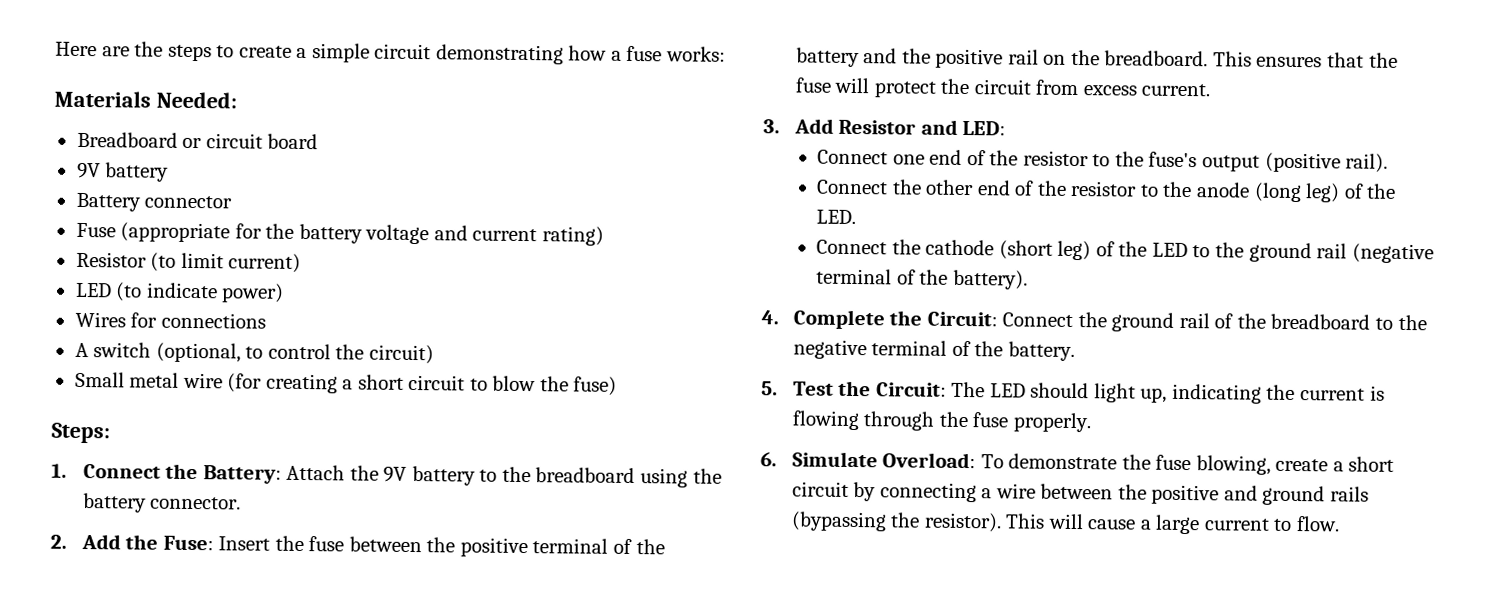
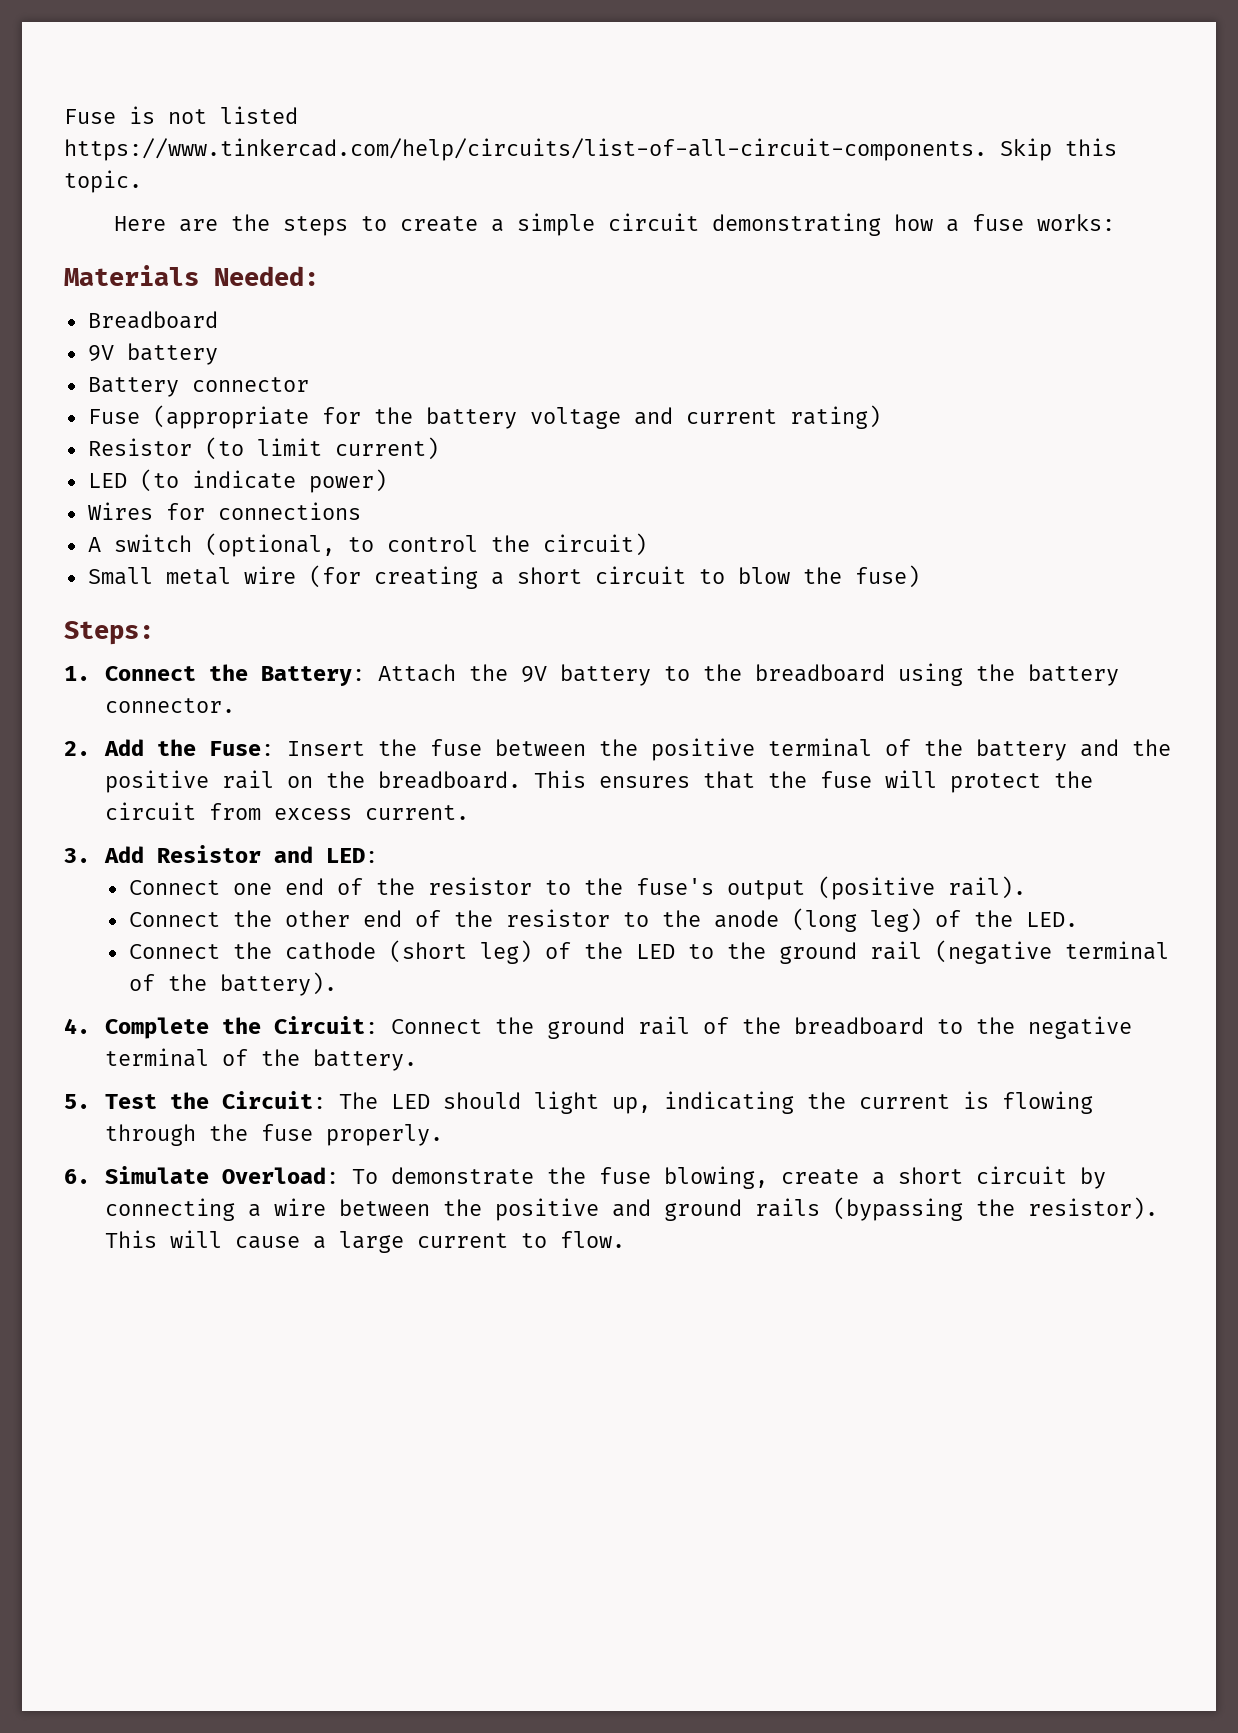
(55, 49) none -> [64,106,298,124] [64,138,1117,161] [64,170,142,193] Fuse is not listed https://www.tinkercad.com/help/circuits/list-of-all-circuit-components. Skip this topic. //
[182,133,319,150] or circuit board -> (218, 320) none

